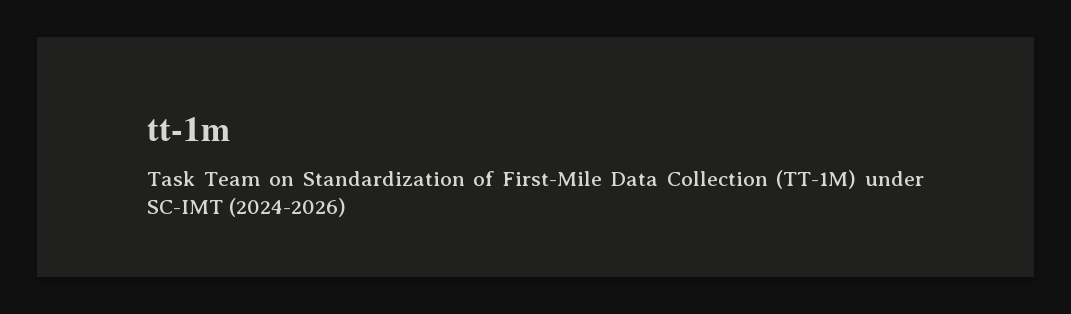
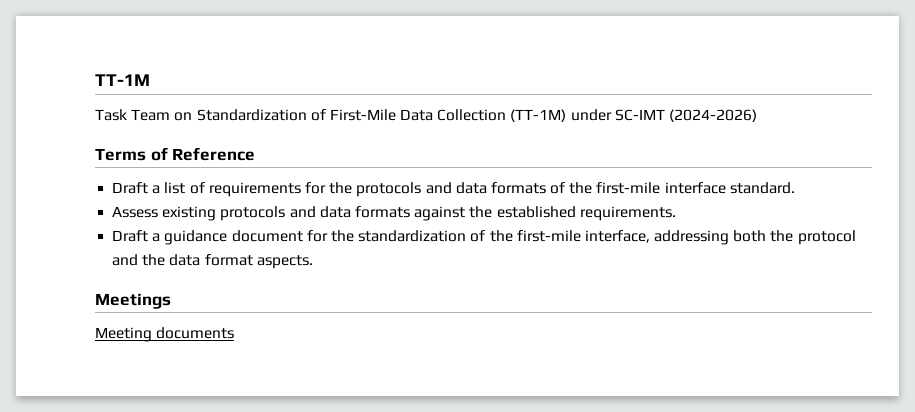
[147,117,230,141] tt-1m -> [95,74,150,86] TT-1M
(346, 207) none -> [95,147,256,161] [112,182,795,197] [112,206,676,221] [112,230,856,245] [112,254,313,269] [95,293,171,309] [95,327,235,342] // Terms of Reference // Draft a list of requirements for the protocols and data formats of the first-mile interface standard. // Assess existing protocols and data formats against the established requirements. // Draft a guidance document for the standardization of the first-mile interface, addressing both the protocol and the data format aspects. // Meetings // Meeting documents

